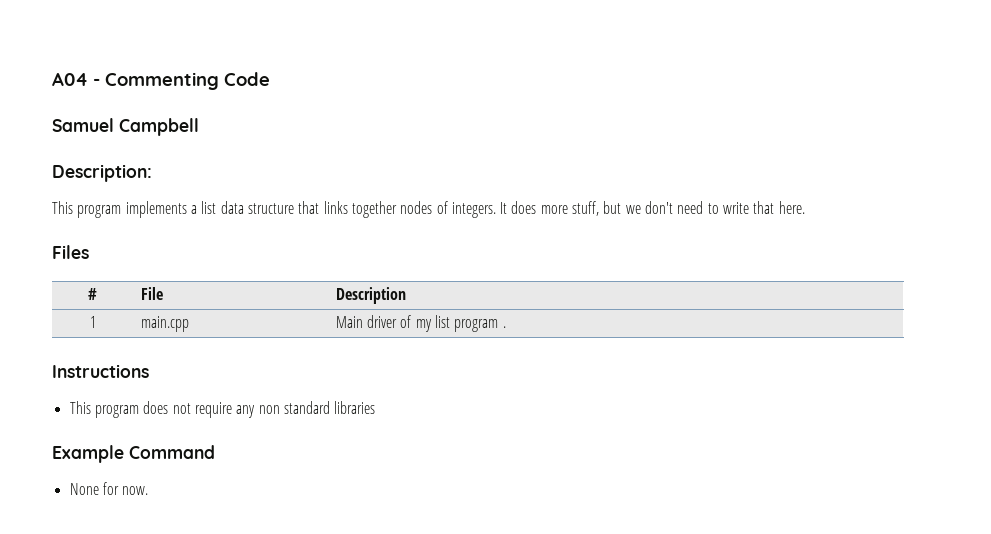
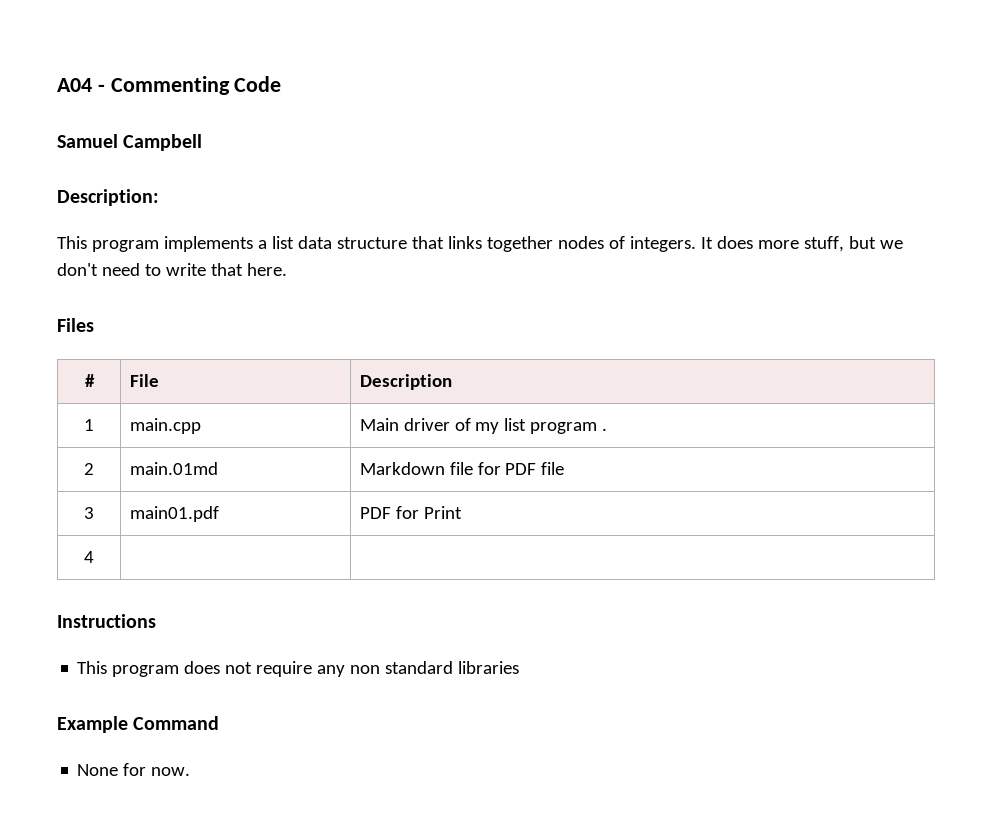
(506, 327) none -> [84,463,94,475] [129,462,218,475] [359,462,565,475] [84,507,94,519] [129,506,219,522] [359,506,462,519] [84,551,94,563] // 2 | main.01md | Markdown file for PDF file // 3 | main01.pdf | PDF for Print // 4 | |

